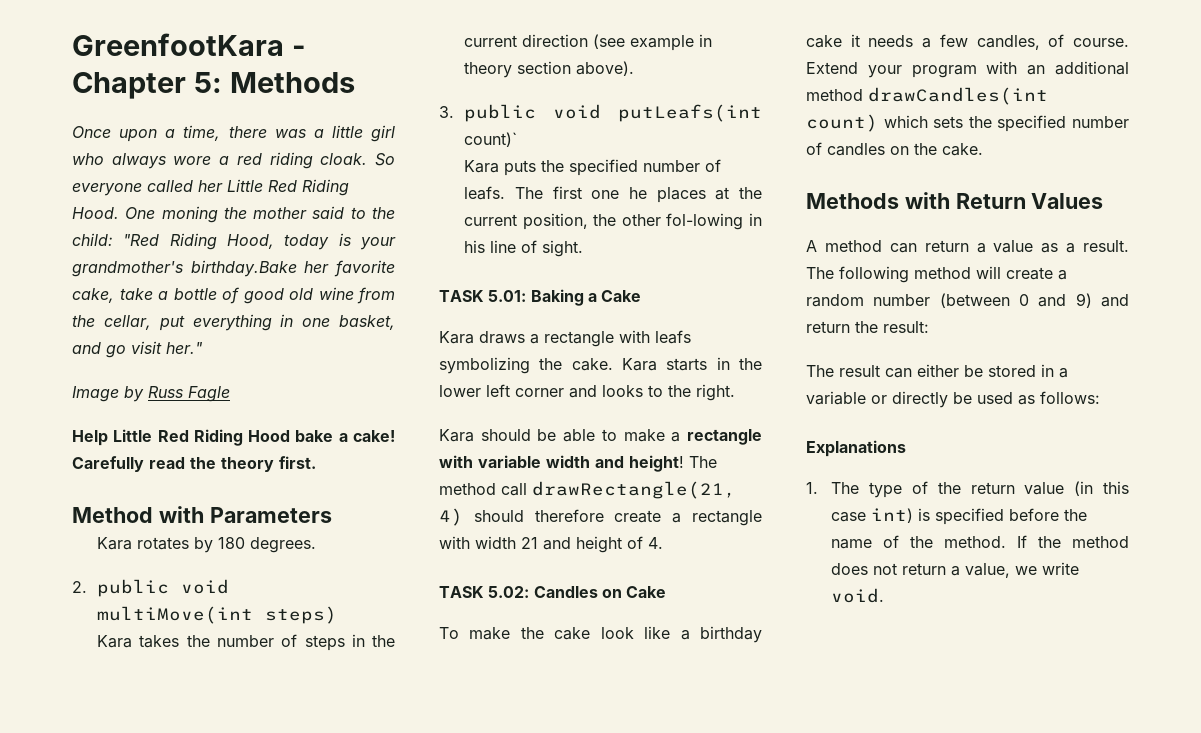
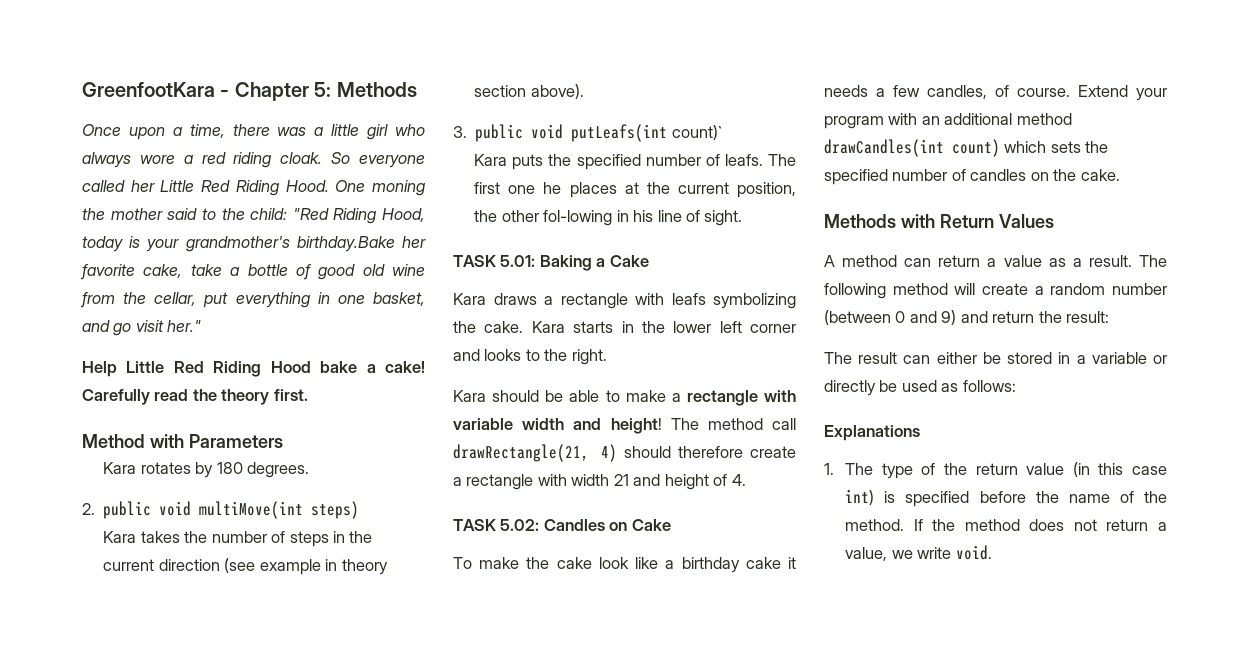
[72,386,230,402] // Image by Russ Fagle -> (202, 326) none

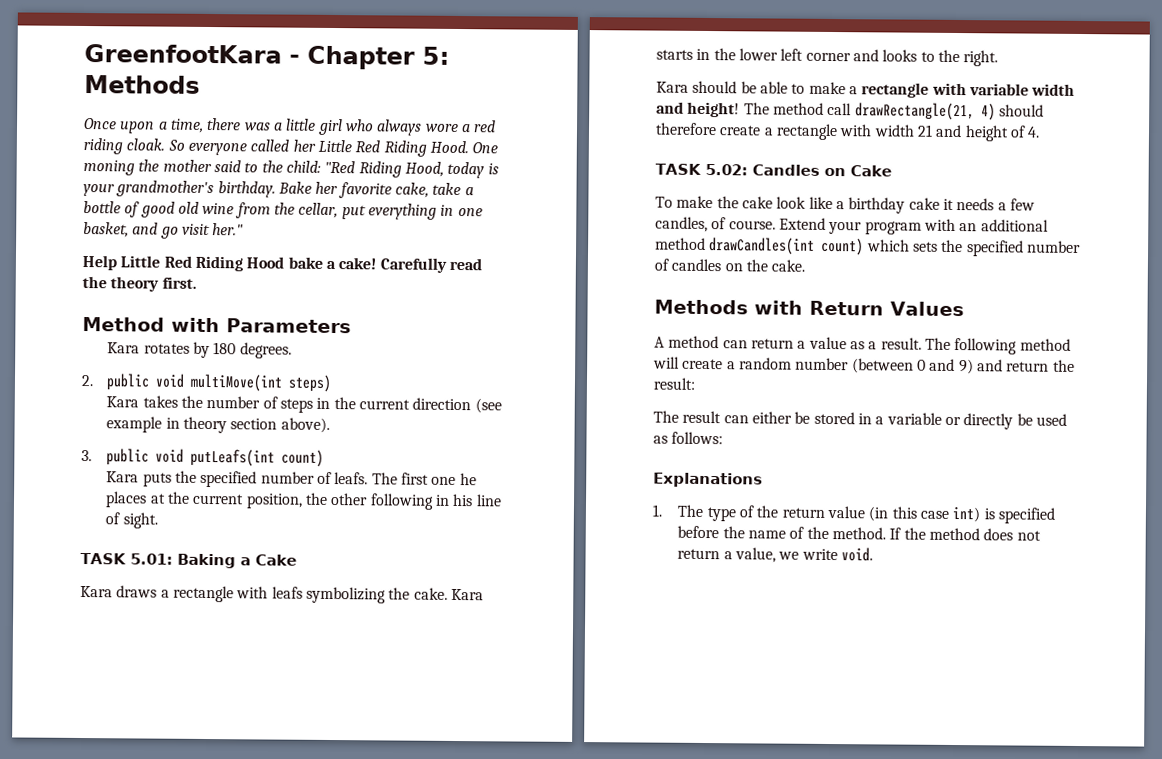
[296,236,395,252] birthday.Bake -> [217,181,312,198] birthday. Bake
[671,125,722,140] count)` -> [281,449,325,467] count)
[543,210,613,226] fol-lowing -> [369,493,434,510] following

